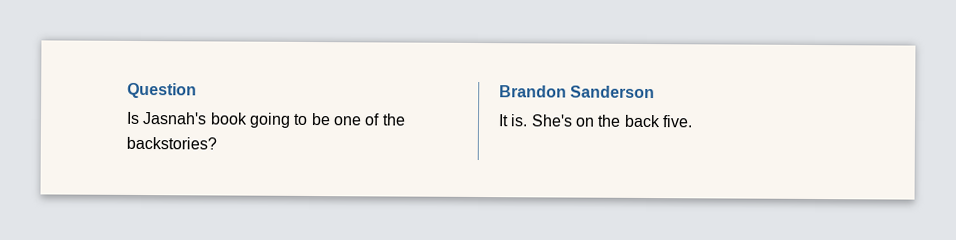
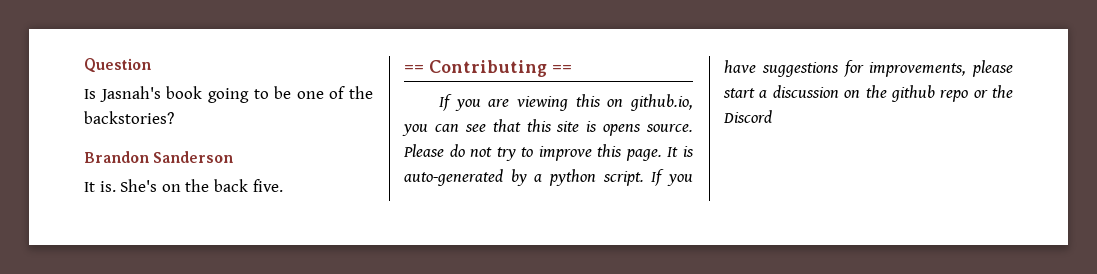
(693, 121) none -> [404,60,572,77] [439,94,693,111] [402,119,693,136] [403,144,694,161] [404,169,693,186] [724,60,1013,77] [723,85,1013,102] [723,110,772,123] // == Contributing == // If you are viewing this on github.io, you can see that this site is opens source. Please do not try to improve this page. It is auto-generated by a python script. If you have suggestions for improvements, please start a discussion on the github repo or the Discord

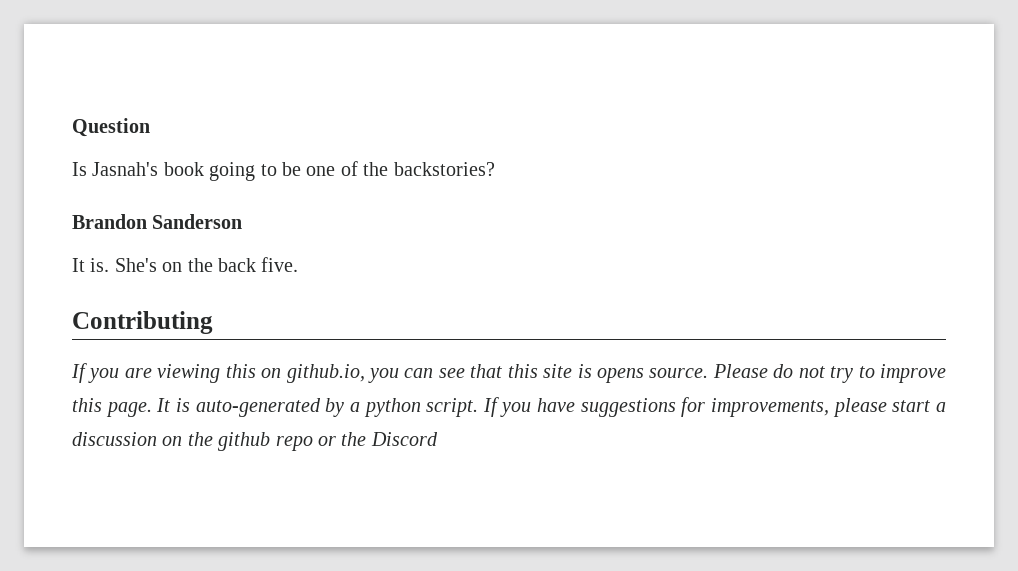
[404,64,424,73] == -> (299, 264) none
[552,64,572,73] == -> (213, 322) none

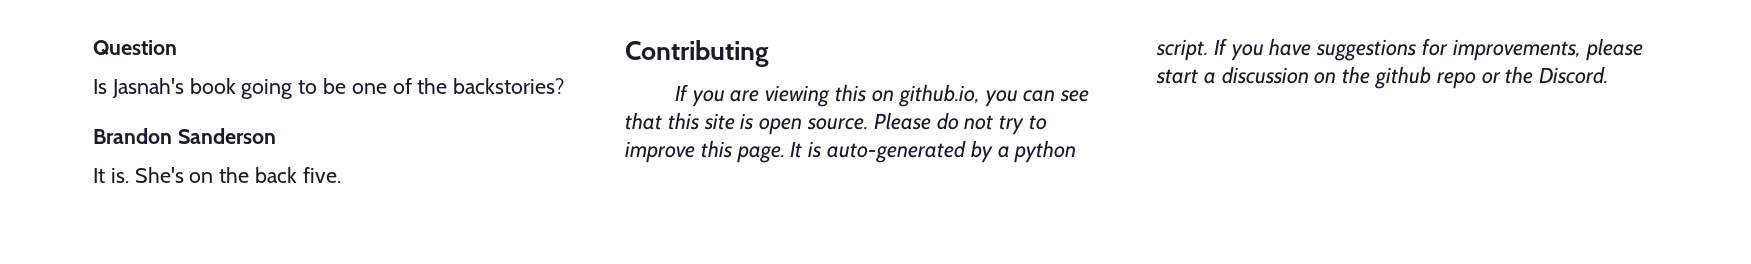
[597,368,645,383] opens -> [759,118,803,135] open
[370,432,438,446] Discord -> [1539,66,1609,84] Discord.

